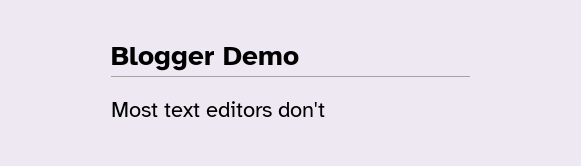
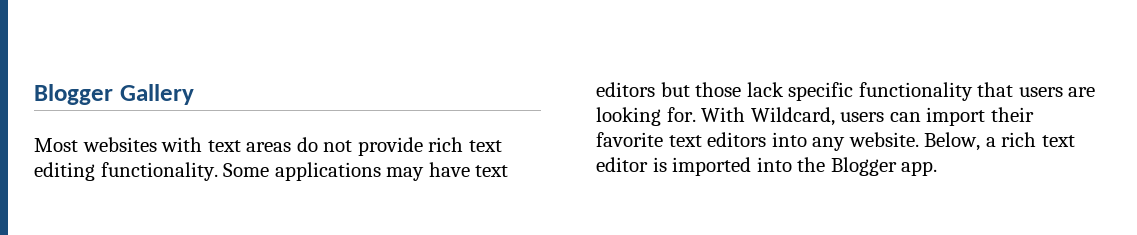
[111,47,299,71] Blogger Demo -> [34,84,194,105] Blogger Gallery
[164,101,325,117] text editors don't -> [82,137,502,156] [34,162,509,181] [596,82,1096,101] [596,107,1034,126] [596,132,1075,151] [596,157,938,176] websites with text areas do not provide rich text editing functionality. Some applications may have text editors but those lack specific functionality that users are looking for. With Wildcard, users can import their favorite text editors into any website. Below, a rich text editor is imported into the Blogger app.

